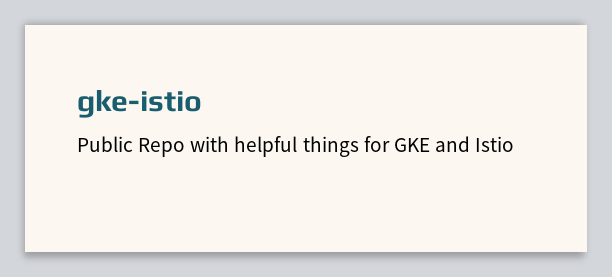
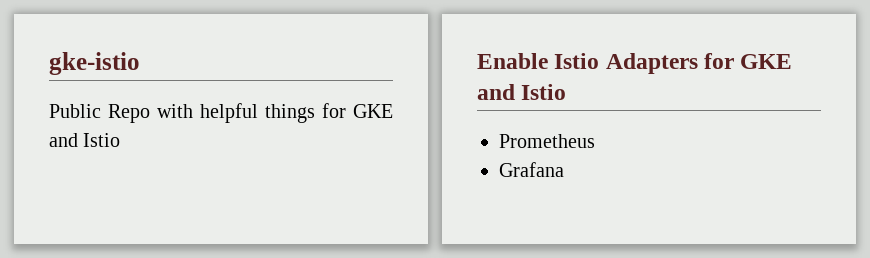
(515, 144) none -> [477,53,793,74] [477,84,567,100] [499,134,595,148] [499,162,564,177] // Enable Istio Adapters for GKE and Istio // Prometheus // Grafana

